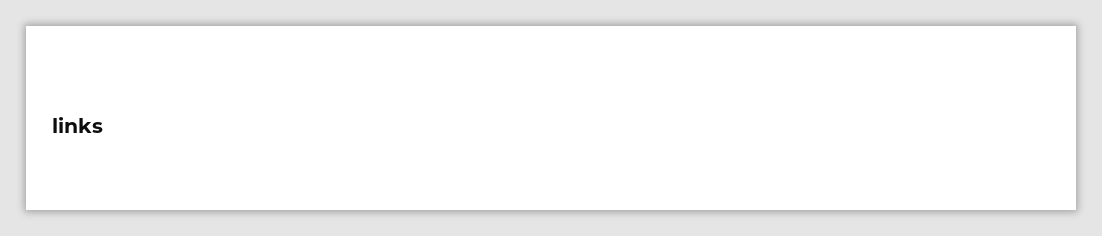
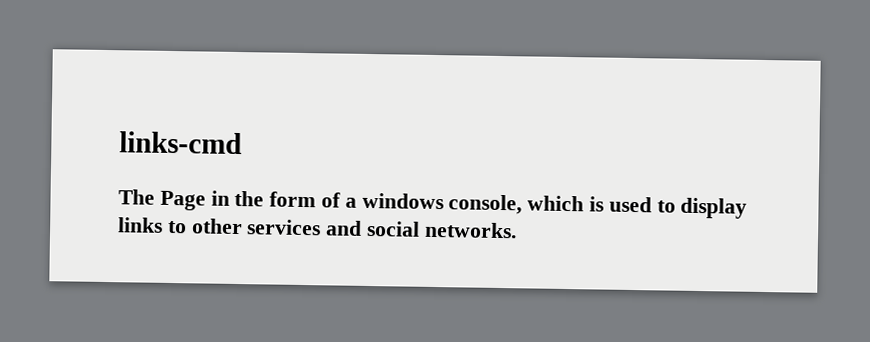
[52,117,103,133] links -> [119,131,242,155] [118,189,748,219] [118,217,517,239] links-cmd // The Page in the form of a windows console, which is used to display links to other services and social networks.

